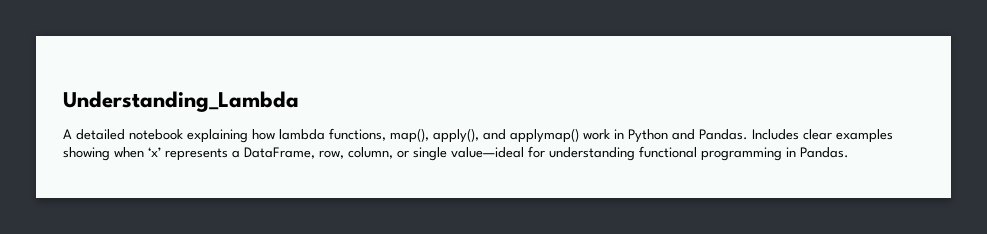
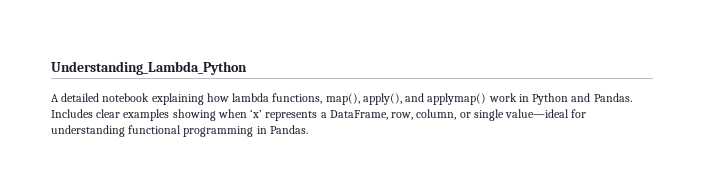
[63,91,299,112] Understanding_Lambda -> [51,61,247,75] Understanding_Lambda_Python

